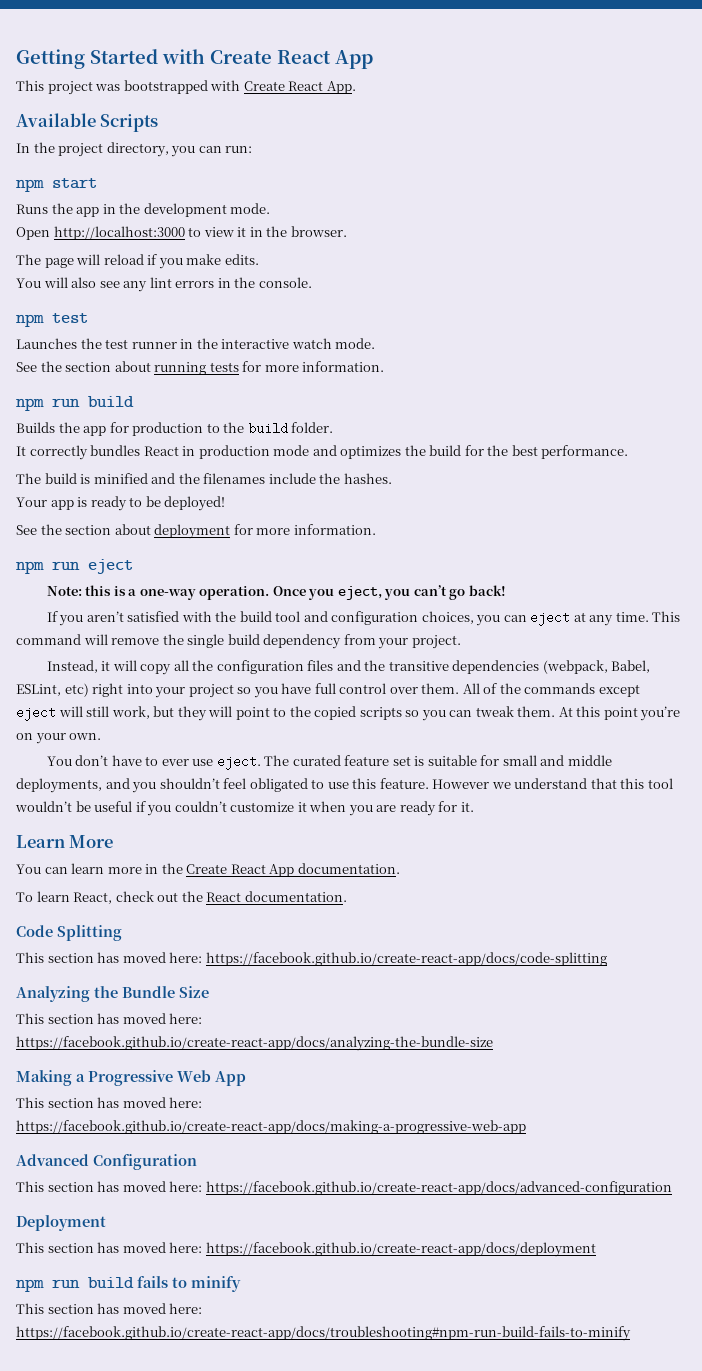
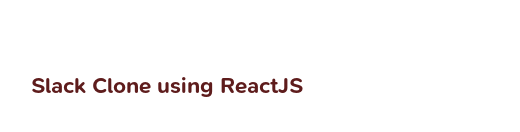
[16,49,373,69] [16,80,356,95] [16,113,159,132] [16,142,253,157] [16,178,97,192] [16,203,271,217] [16,226,347,240] [16,254,259,269] [16,277,312,292] [16,313,88,327] [16,338,376,349] [16,361,385,375] [16,396,134,411] [16,422,334,436] [16,445,629,460] [16,473,392,484] [16,496,226,511] [16,524,376,539] [16,559,133,574] [46,585,506,600] [46,611,681,626] [16,634,461,649] [46,660,651,675] [16,683,640,698] [16,706,681,721] [16,733,102,744] [46,755,612,770] [16,778,673,793] [15,801,474,816] [16,835,114,848] [16,863,400,877] [16,891,347,904] [16,925,122,941] [16,952,607,966] [16,986,209,1002] [16,1013,203,1024] [16,1036,493,1051] [16,1070,246,1086] [16,1097,203,1108] [16,1120,526,1134] [16,1154,197,1170] [16,1181,672,1195] [16,1215,106,1231] [16,1242,596,1257] [16,1276,241,1292] [16,1303,203,1314] [16,1326,631,1341] Getting Started with Create React App // This project was bootstrapped with Create React App. // Available Scripts // In the project directory, you can run: // npm start // Runs the app in the development mode. // Open http://localhost:3000 to view it in the browser. // The page will reload if you make edits. // You will also see any lint errors in the console. // npm test // Launches the test runner in the interactive watch mode. // See the section about running tests for more information. // npm run build // Builds the app for production to the build folder. // It correctly bundles React in production mode and optimizes the build for the best performance. // The build is minified and the filenames include the hashes. // Your app is ready to be deployed! // See the section about deployment for more information. // npm run eject // Note: this is a one-way operation. Once you eject, you can’t go back! // If you aren’t satisfied with the build tool and configuration choices, you can eject at any time. This command will remove the single build dependency from your project. // Instead, it will copy all the configuration files and the transitive dependencies (webpack, Babel, ESLint, etc) right into your project so you have full control over them. All of the commands except eject will still work, but they will point to the copied scripts so you can tweak them. At this point you’re on your own. // You don’t have to ever use eject. The curated feature set is suitable for small and middle deployments, and you shouldn’t feel obligated to use this feature. However we understand that this tool wouldn’t be useful if you couldn’t customize it when you are ready for it. // Learn More // You can learn more in the Create React App documentation. // To learn React, check out the React documentation. // Code Splitting // This section has moved here: https://facebook.github.io/create-react-app/docs/code-splitting // Analyzing the Bundle Size // This section has moved here: https://facebook.github.io/create-react-app/docs/analyzing-the-bundle-size // Making a Progressive Web App // This section has moved here: https://facebook.github.io/create-react-app/docs/making-a-progressive-web-app // Advanced Configuration // This section has moved here: https://facebook.github.io/create-react-app/docs/advanced-configuration // Deployment // This section has moved here: https://facebook.github.io/create-react-app/docs/deployment // npm run build fails to minify // This section has moved here: https://facebook.github.io/create-react-app/docs/troubleshooting#npm-run-build-fails-to-minify -> [31,77,304,97] Slack Clone using ReactJS

